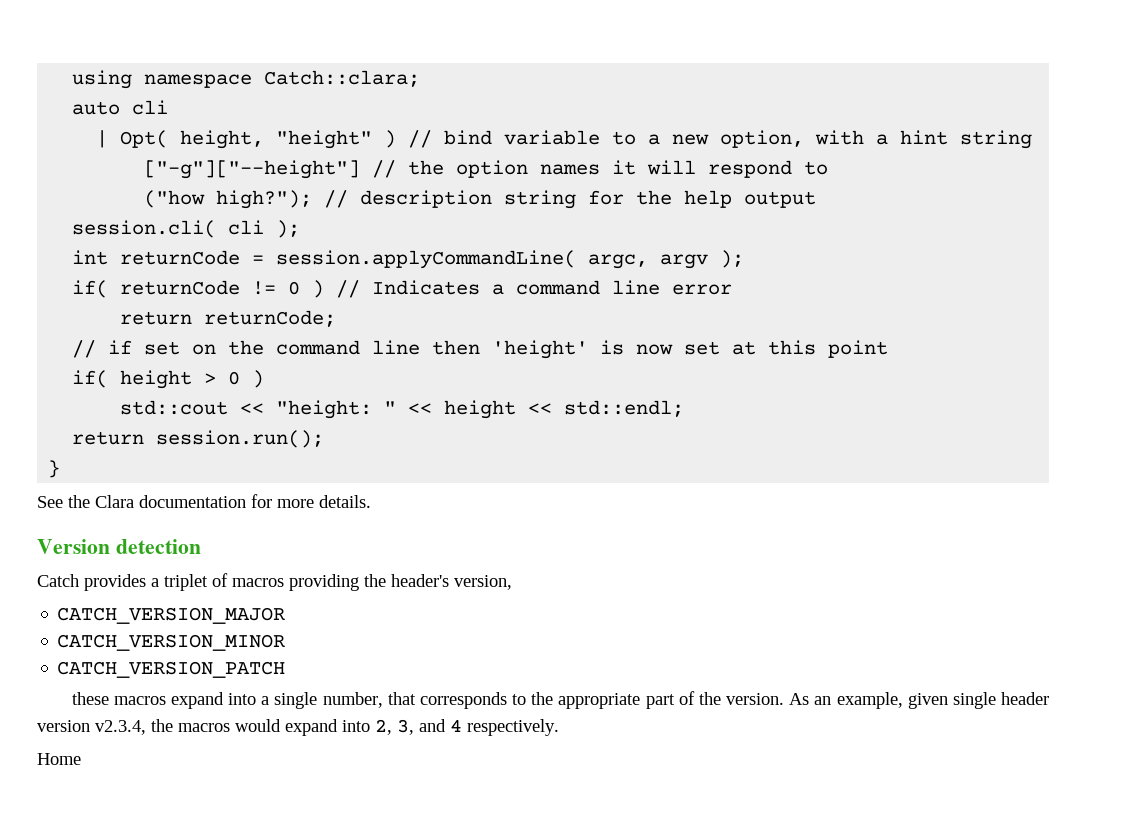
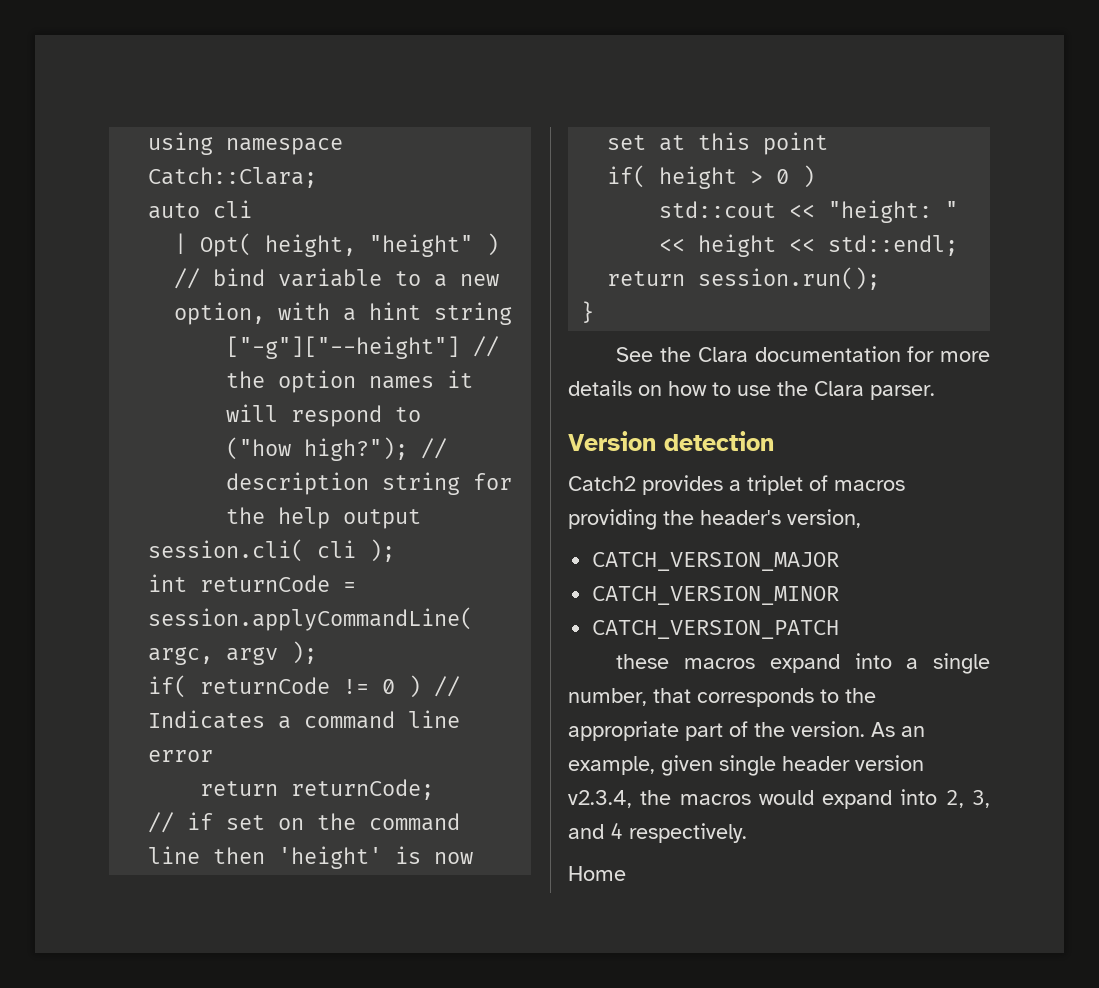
[264,70,421,87] Catch::clara; -> [148,167,318,188] Catch::Clara;
[319,495,371,508] details. -> [568,380,935,400] details on how to use the Clara parser.
[37,574,79,587] Catch -> [568,476,636,491] Catch2

